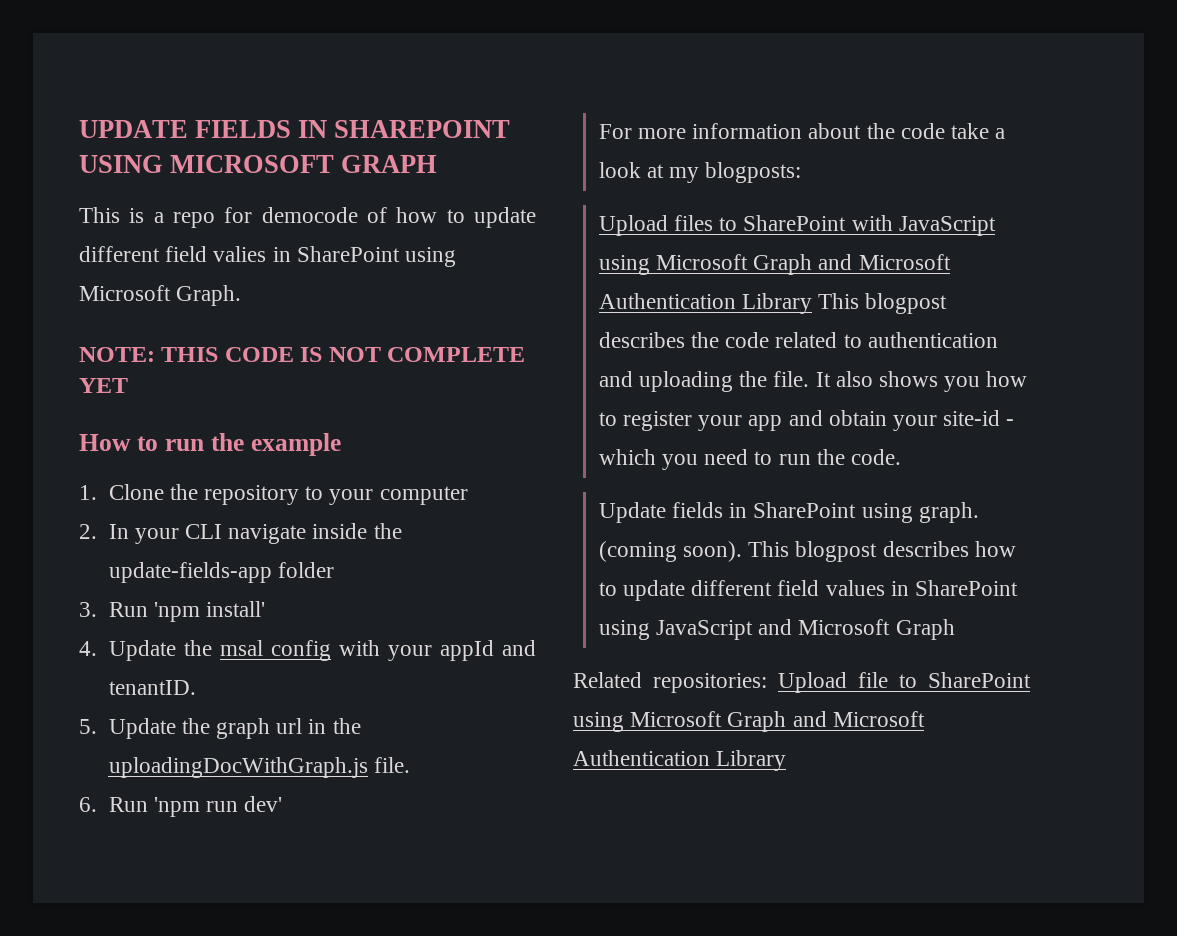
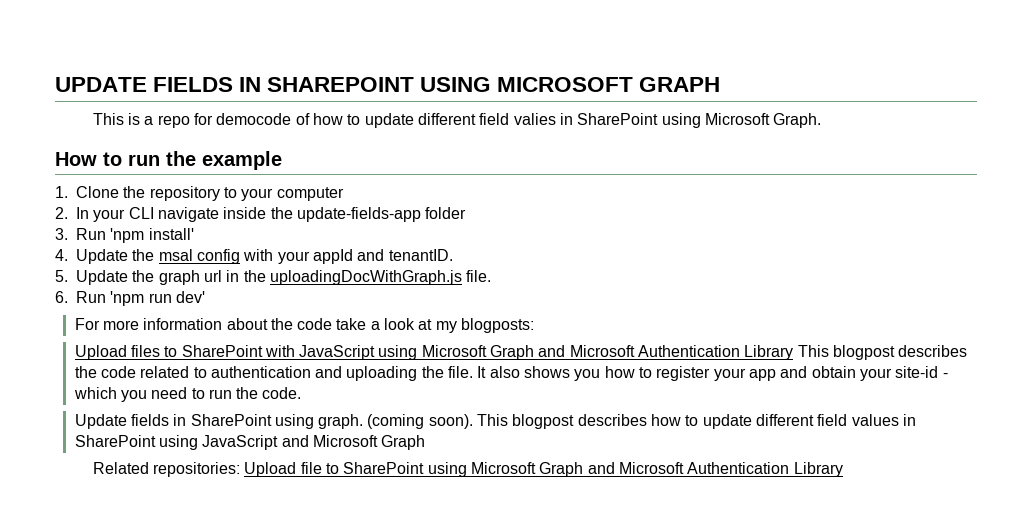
[79,347,526,362] [79,378,128,393] // NOTE: THIS CODE IS NOT COMPLETE YET -> (822, 120) none

